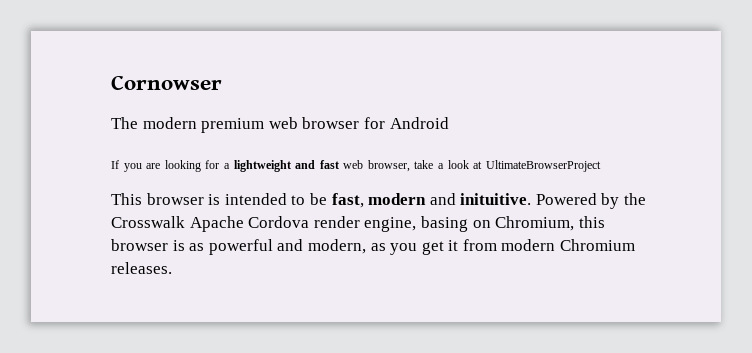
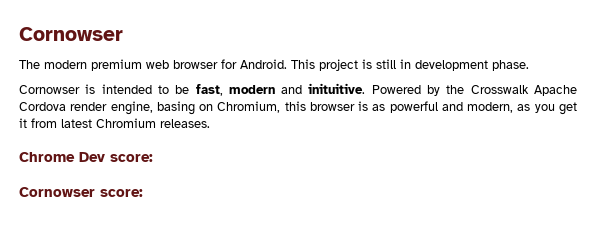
[389,117,449,129] [111,160,601,172] [111,193,204,205] Android // If you are looking for a lightweight and fast web browser, take a look at UltimateBrowserProject // This browser -> [240,59,529,71] [19,85,80,94] Android. This project is still in development phase. // Cornowser
[501,239,556,251] modern -> [61,119,92,128] latest
(172, 268) none -> [19,152,153,162] [19,187,143,197] // Chrome Dev score: // Cornowser score:

